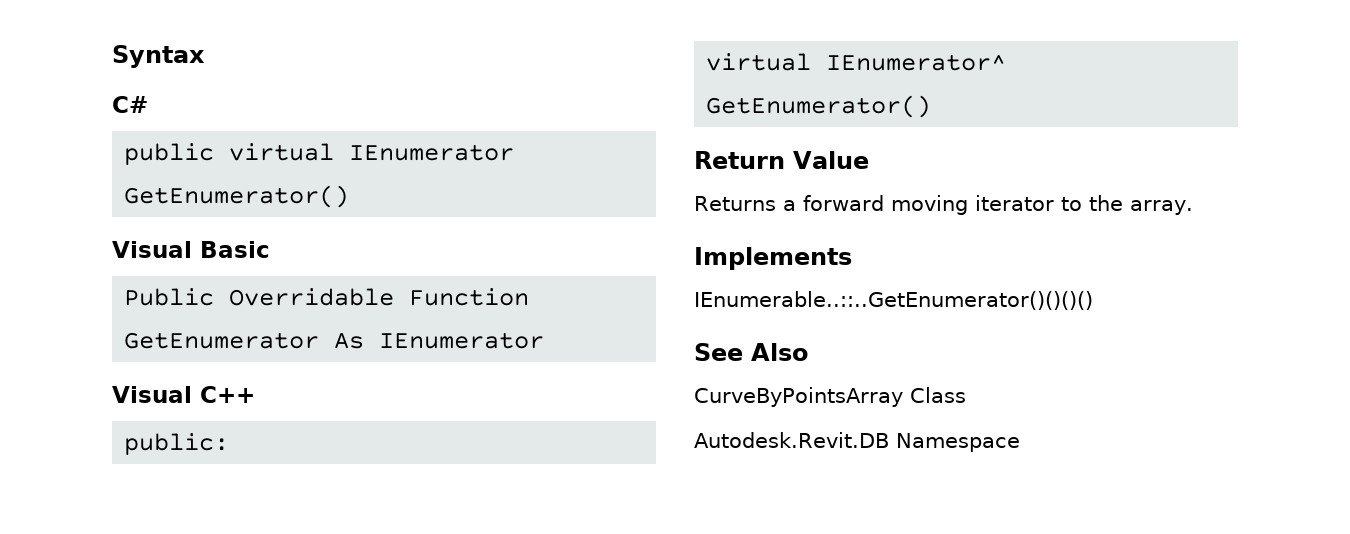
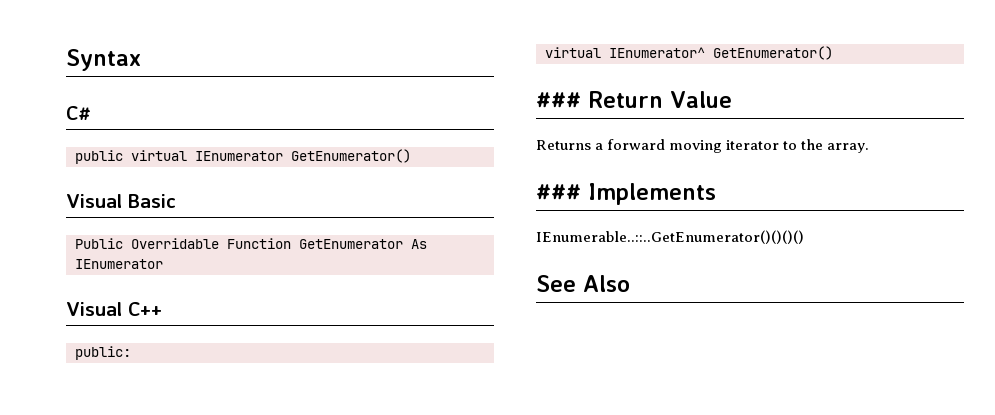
(932, 106) none -> [536,92,581,108] ###
(1193, 207) none -> [536,184,581,200] ###
[694,387,966,407] [694,432,1020,452] // CurveByPointsArray Class // Autodesk.Revit.DB Namespace -> (630, 283) none

